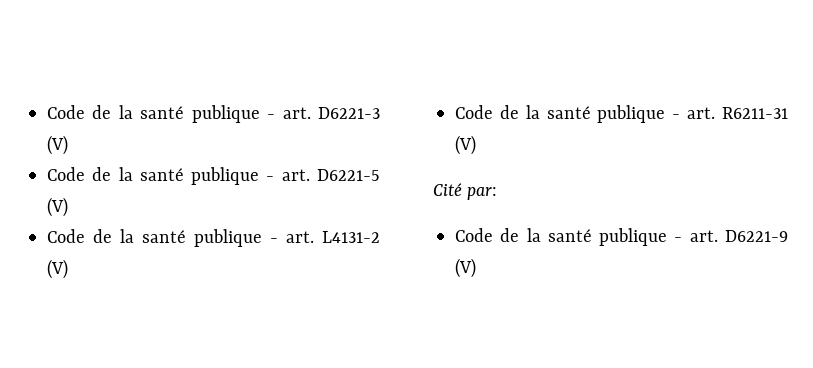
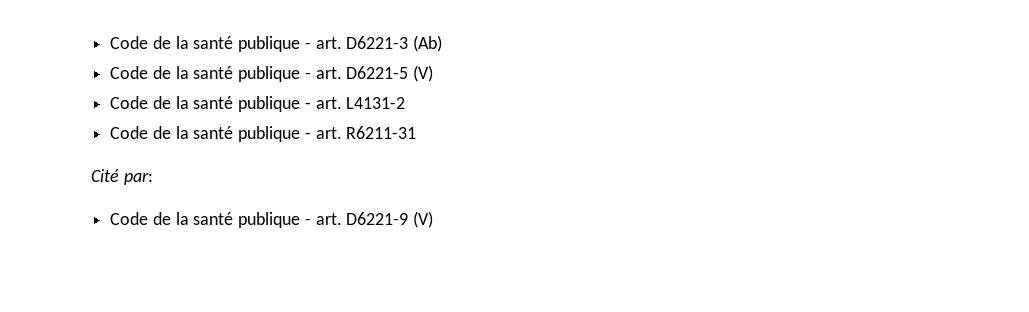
[47,135,68,155] (V) -> [413,35,443,52] (Ab)
[47,259,68,279] (V) -> (406, 103) none
[455,135,476,155] (V) -> (417, 132) none

